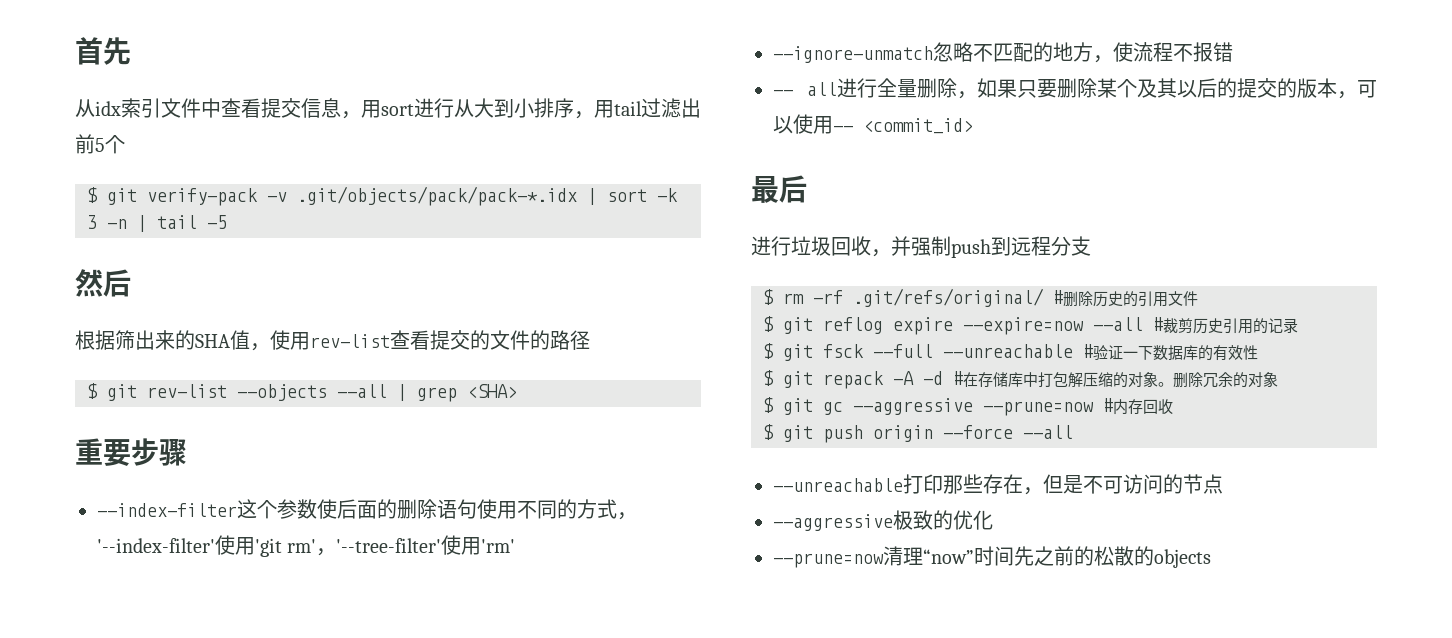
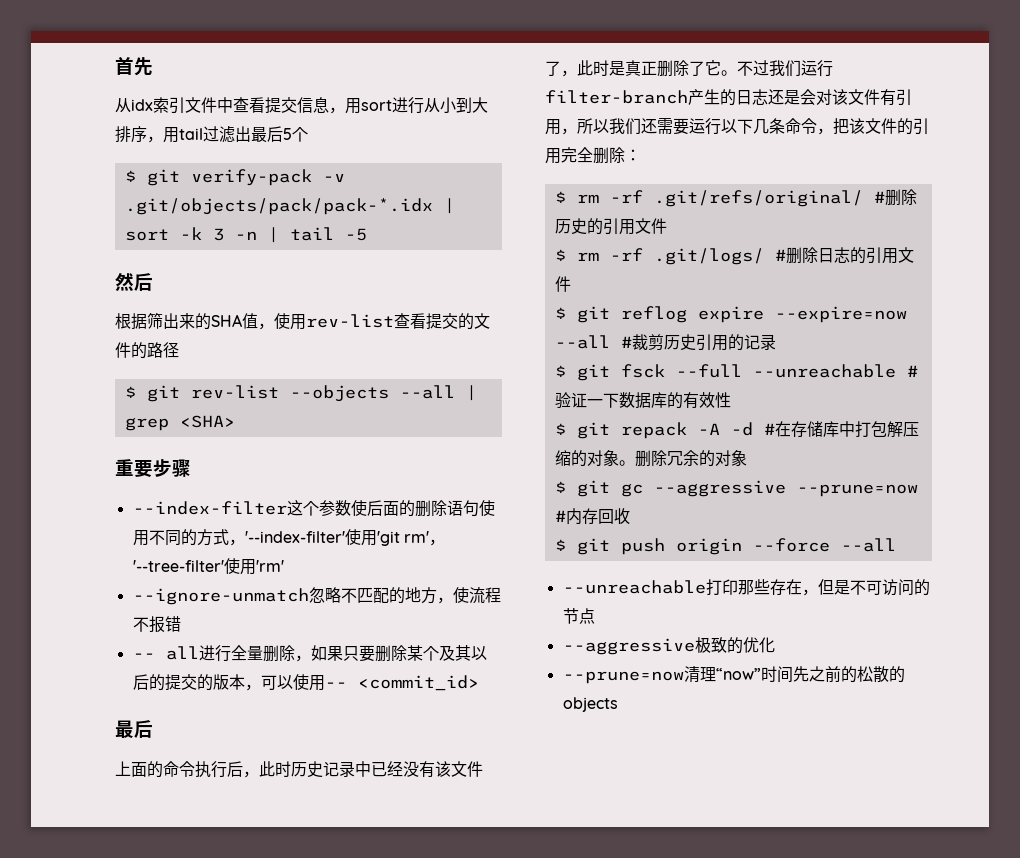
[474,98,534,118] 大到小 -> [440,97,488,114] 小到大
[75,134,95,154] 前 -> [251,126,283,142] 最后
[751,236,1091,258] 进行垃圾回收，并强制push到远程分支 -> [115,761,483,778] [545,60,833,77] [545,89,912,106] [545,118,929,135] [545,147,641,164] 上面的命令执行后，此时历史记录中已经没有该文件了，此时是真正删除了它。不过我们运行filter-branch产生的日志还是会对该文件有引用，所以我们还需要运行以下几条命令，把该文件的引用完全删除：
(1198, 298) none -> [554,247,914,265] [554,276,571,292] // $ rm -rf .git/logs/ #删除日志的引用文件

